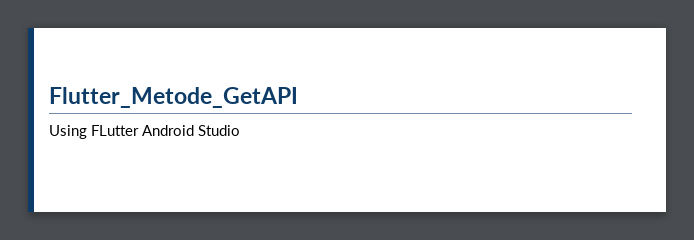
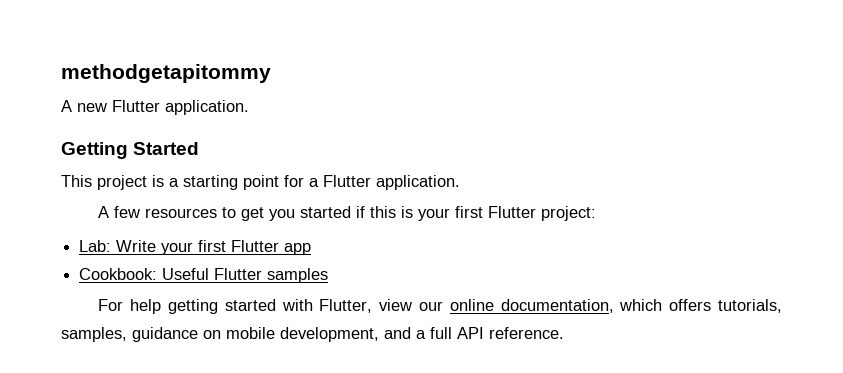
[49,87,298,108] [49,125,240,139] Flutter_Metode_GetAPI // Using FLutter Android Studio -> [61,64,271,83] [61,100,249,115] [61,142,200,159] [61,175,460,190] [98,206,597,221] [79,240,312,255] [79,268,329,283] [98,299,783,314] [61,327,564,342] methodgetapitommy // A new Flutter application. // Getting Started // This project is a starting point for a Flutter application. // A few resources to get you started if this is your first Flutter project: // Lab: Write your first Flutter app // Cookbook: Useful Flutter samples // For help getting started with Flutter, view our online documentation, which offers tutorials, samples, guidance on mobile development, and a full API reference.

